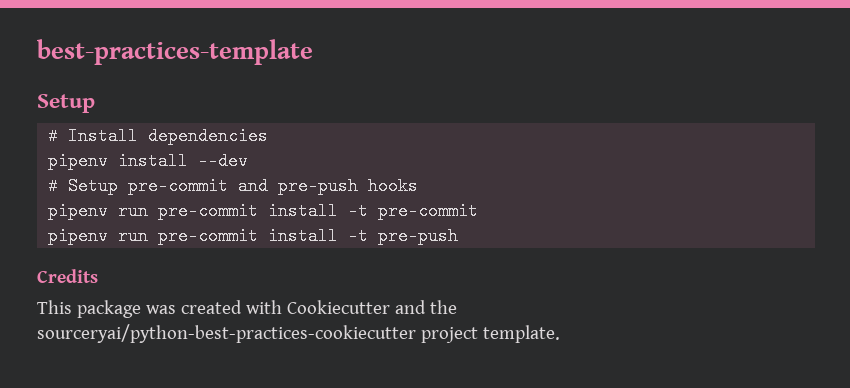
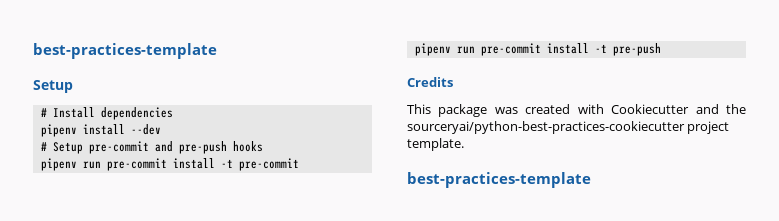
(560, 334) none -> [407,172,591,188] // best-practices-template

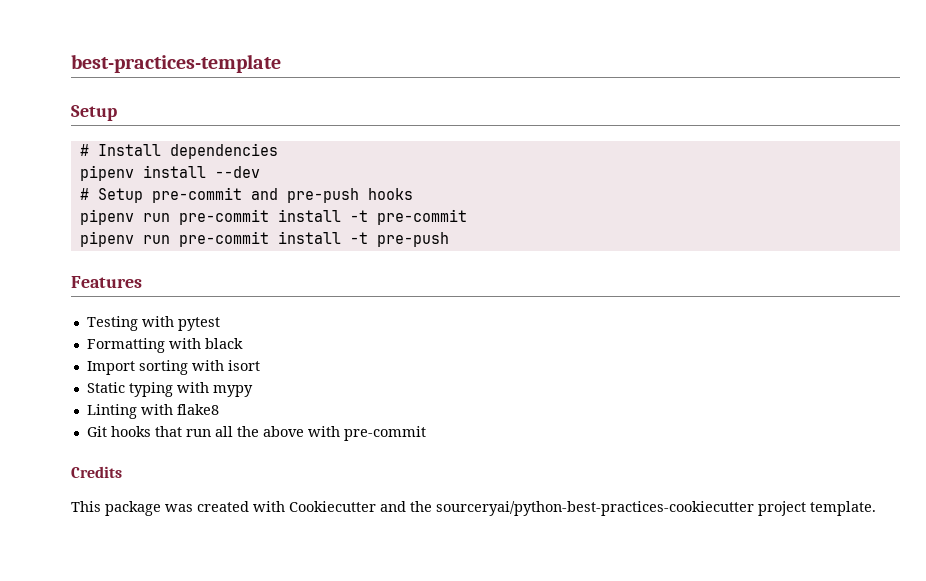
(661, 49) none -> [71,276,142,288] [86,316,220,331] [86,338,243,353] [86,360,260,375] [86,382,253,397] [86,404,219,419] [86,426,426,441] // Features // Testing with pytest // Formatting with black // Import sorting with isort // Static typing with mypy // Linting with flake8 // Git hooks that run all the above with pre-commit
[407,172,591,188] // best-practices-template -> (876, 508) none

